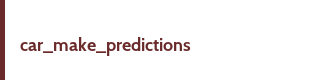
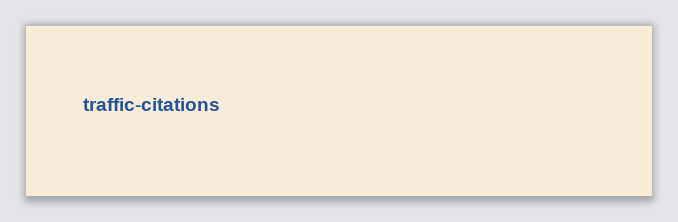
[20,37,191,56] car_make_predictions -> [83,98,220,111] traffic-citations

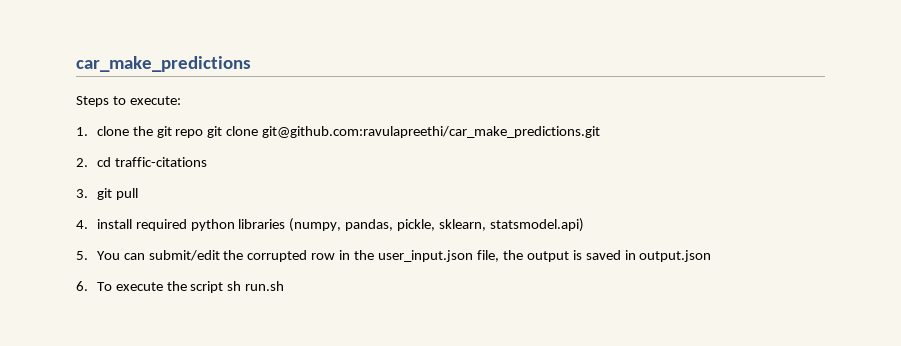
[83,98,220,111] traffic-citations -> [76,56,251,72] [76,96,181,107] [76,126,601,138] [76,157,207,167] [76,188,138,200] [76,218,585,232] [76,250,712,262] [76,281,285,293] car_make_predictions // Steps to execute: // 1. clone the git repo git clone git@github.com:ravulapreethi/car_make_predictions.git // 2. cd traffic-citations // 3. git pull // 4. install required python libraries (numpy, pandas, pickle, sklearn, statsmodel.api) // 5. You can submit/edit the corrupted row in the user_input.json file, the output is saved in output.json // 6. To execute the script sh run.sh

